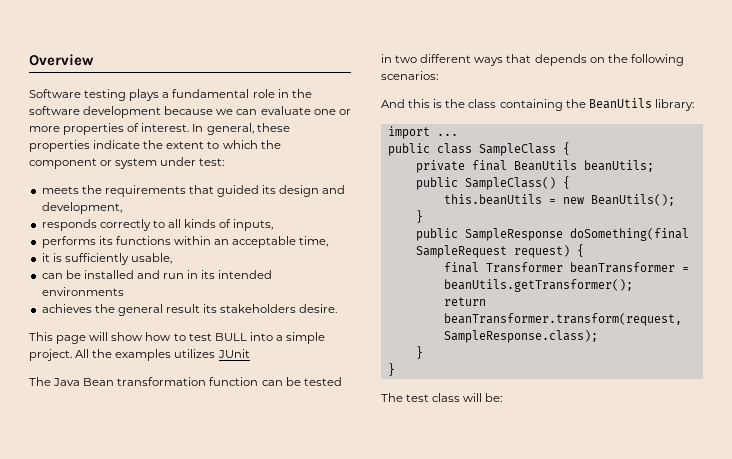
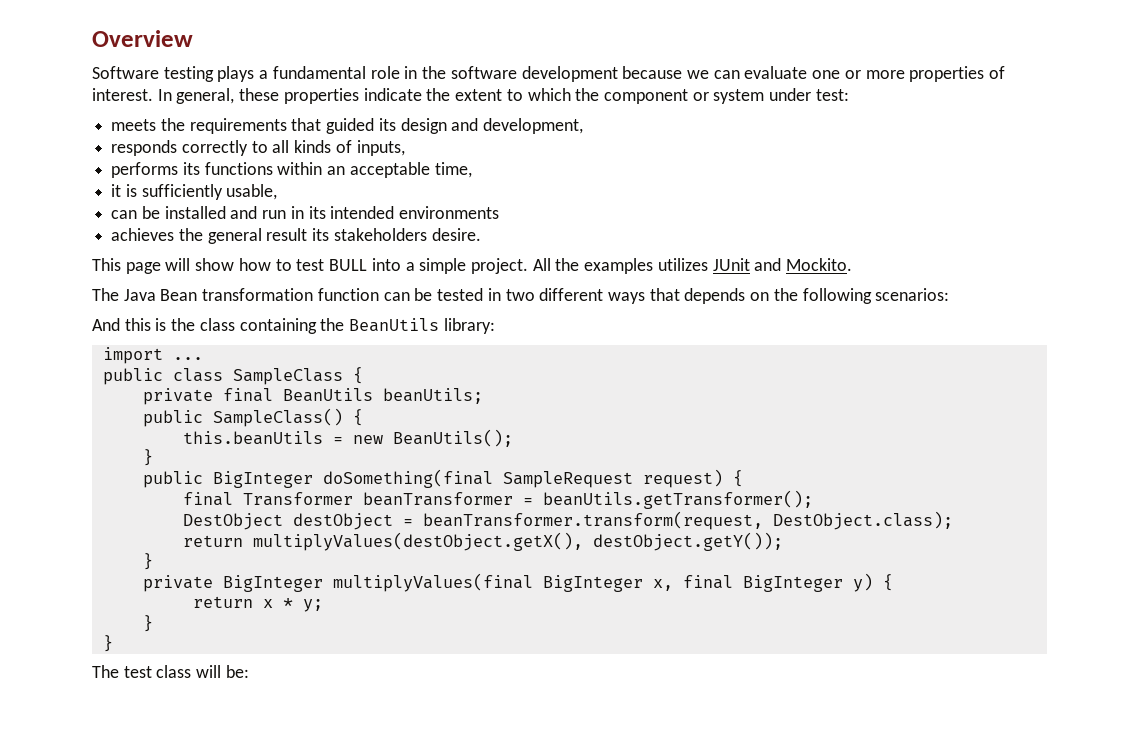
(250, 353) none -> [754,258,853,271] and Mockito.
[464,228,563,241] SampleResponse -> [212,471,313,488] BigInteger
[443,297,486,306] [443,313,682,326] [443,330,598,343] return beanTransformer.transform(request, SampleResponse.class); -> [182,511,953,530] [182,532,783,551] [142,553,153,570] [142,573,893,592] [192,596,323,612] DestObject destObject = beanTransformer.transform(request, DestObject.class); // return multiplyValues(destObject.getX(), destObject.getY()); // } // private BigInteger multiplyValues(final BigInteger x, final BigInteger y) { // return x * y;

